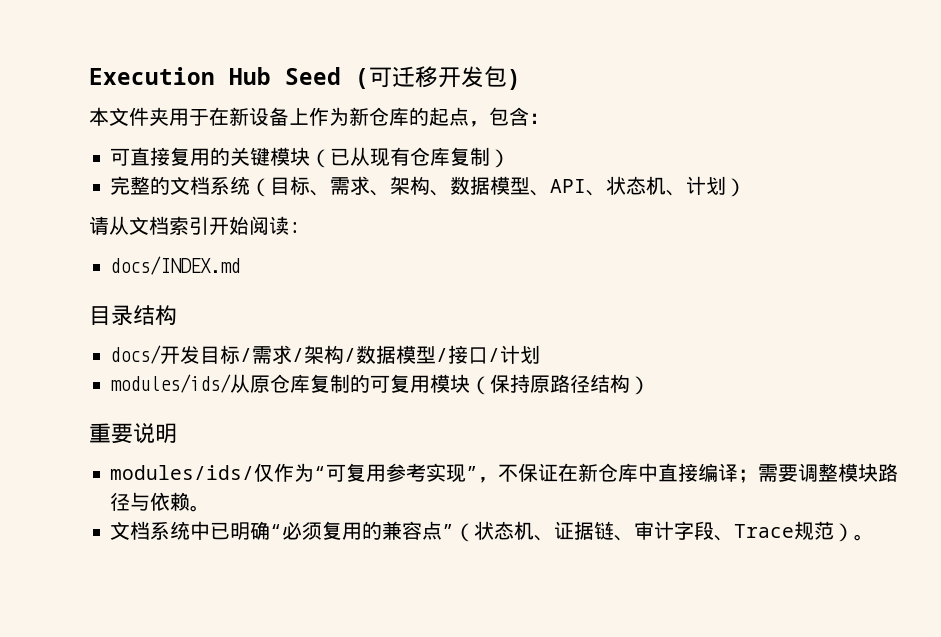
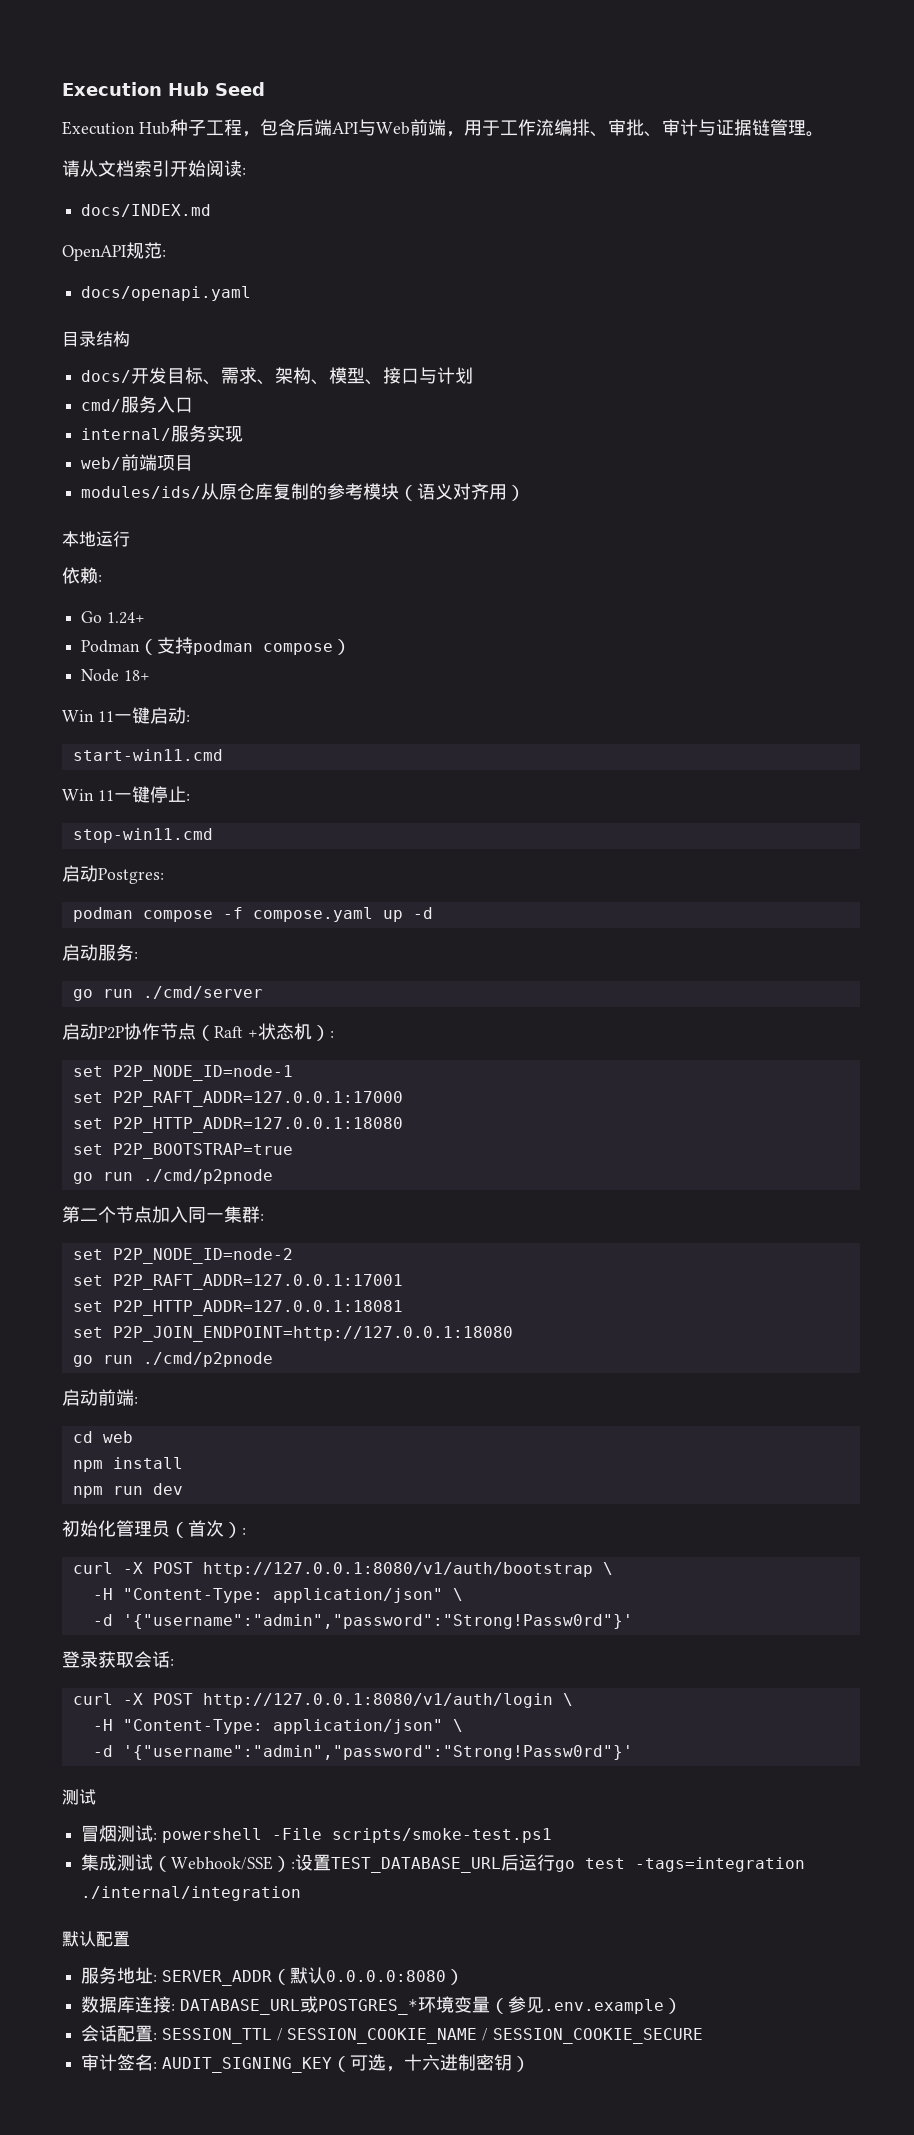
[355,66,521,90] [89,107,549,127] [110,147,511,168] [110,176,747,197] (可迁移开发包) // 本文件夹用于在新设备上作为新仓库的起点，包含： // 可直接复用的关键模块（已从现有仓库复制） // 完整的文档系统（目标、需求、架构、数据模型、API、状态机、计划） -> [62,119,824,137] // Execution Hub种子工程，包含后端API与Web前端，用于工作流编排、审批、审计与证据链管理。
(241, 265) none -> [62,242,166,261] [81,286,252,301] // OpenAPI规范: // docs/openapi.yaml
[240,345,541,364] /需求/架构/数据模型/接口/计划 -> [203,367,474,385] [81,396,194,413] [81,425,244,442] [81,454,194,471] 、需求、架构、模型、接口与计划 // cmd/服务入口 // internal/服务实现 // web/前端项目
[370,374,651,395] [89,423,177,444] [110,463,899,483] [110,492,211,512] [110,521,875,542] 可复用模块（保持原路径结构） // 重要说明 // modules/ids/仅作为“可复用参考实现”，不保证在新仓库中直接编译；需要调整模块路径与依赖。 // 文档系统中已明确“必须复用的兼容点”（状态机、证据链、审计字段、Trace规范）。 -> [327,483,526,501] [62,531,130,547] [62,567,102,584] [81,611,145,624] [81,637,352,655] [81,669,150,682] [62,707,190,724] [72,749,223,761] [62,786,190,803] [72,828,213,843] [62,865,164,884] [72,907,433,922] [62,944,138,961] [72,986,263,1001] [62,1023,334,1041] [72,1065,293,1081] [72,1091,403,1107] [72,1117,403,1133] [72,1143,293,1159] [72,1169,273,1184] [62,1206,264,1223] [72,1248,293,1264] [72,1274,403,1290] [72,1300,403,1316] [72,1326,513,1342] [72,1352,273,1367] [62,1389,138,1406] [72,1431,133,1443] [72,1457,183,1472] [72,1483,183,1498] [62,1520,246,1538] [72,1562,613,1577] [92,1588,463,1603] [92,1614,633,1629] [62,1651,174,1668] [72,1693,573,1708] [92,1719,463,1734] [92,1745,633,1760] [62,1789,96,1805] [81,1825,552,1843] [81,1854,806,1873] [81,1886,302,1901] [62,1931,130,1947] [81,1967,464,1986] [81,1996,682,2015] [81,2025,703,2044] [81,2054,530,2073] 参考模块（语义对齐用） // 本地运行 // 依赖: // Go 1.24+ // Podman（支持podman compose） // Node 18+ // Win 11一键启动: // start-win11.cmd // Win 11一键停止: // stop-win11.cmd // 启动Postgres: // podman compose -f compose.yaml up -d // 启动服务: // go run ./cmd/server // 启动P2P协作节点（Raft +状态机）: // set P2P_NODE_ID=node-1 // set P2P_RAFT_ADDR=127.0.0.1:17000 // set P2P_HTTP_ADDR=127.0.0.1:18080 // set P2P_BOOTSTRAP=true // go run ./cmd/p2pnode // 第二个节点加入同一集群: // set P2P_NODE_ID=node-2 // set P2P_RAFT_ADDR=127.0.0.1:17001 // set P2P_HTTP_ADDR=127.0.0.1:18081 // set P2P_JOIN_ENDPOINT=http://127.0.0.1:18080 // go run ./cmd/p2pnode // 启动前端: // cd web // npm install // npm run dev // 初始化管理员（首次）: // curl -X POST http://127.0.0.1:8080/v1/auth/bootstrap \ // -H "Content-Type: application/json" \ // -d '{"username":"admin","password":"Strong!Passw0rd"}' // 登录获取会话: // curl -X POST http://127.0.0.1:8080/v1/auth/login \ // -H "Content-Type: application/json" \ // -d '{"username":"admin","password":"Strong!Passw0rd"}' // 测试 // 冒烟测试: powershell -File scripts/smoke-test.ps1 // 集成测试（Webhook/SSE）:设置TEST_DATABASE_URL后运行go test -tags=integration ./internal/integration // 默认配置 // 服务地址: SERVER_ADDR（默认0.0.0.0:8080） // 数据库连接: DATABASE_URL或POSTGRES_*环境变量（参见.env.example） // 会话配置: SESSION_TTL / SESSION_COOKIE_NAME / SESSION_COOKIE_SECURE // 审计签名: AUDIT_SIGNING_KEY（可选，十六进制密钥）

